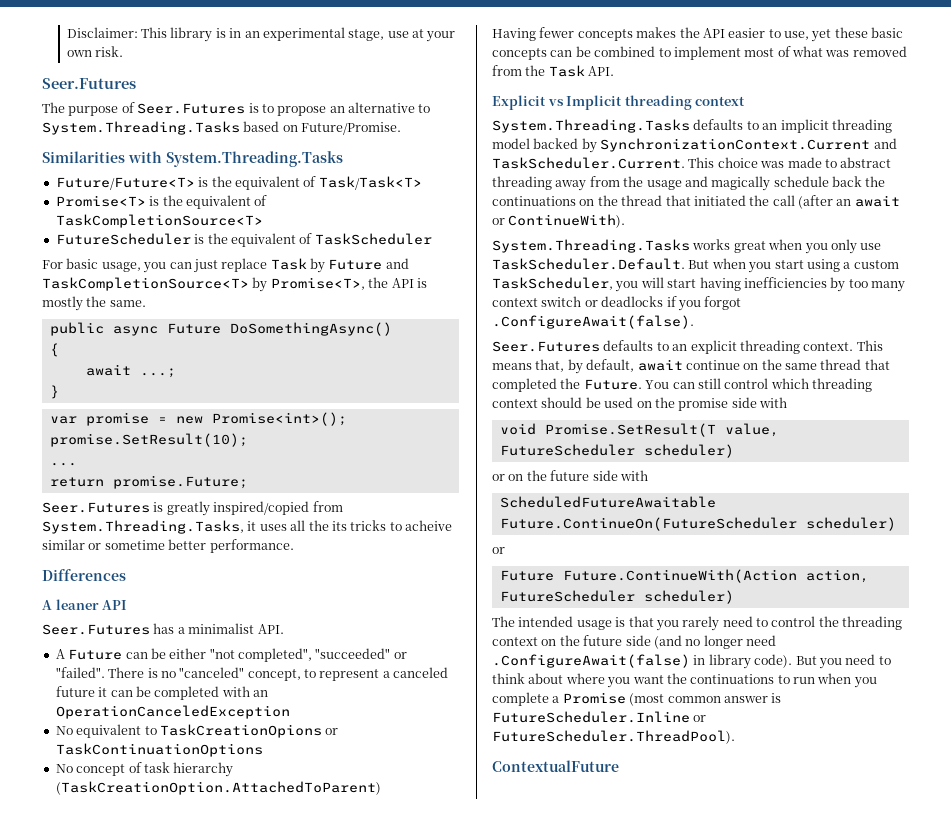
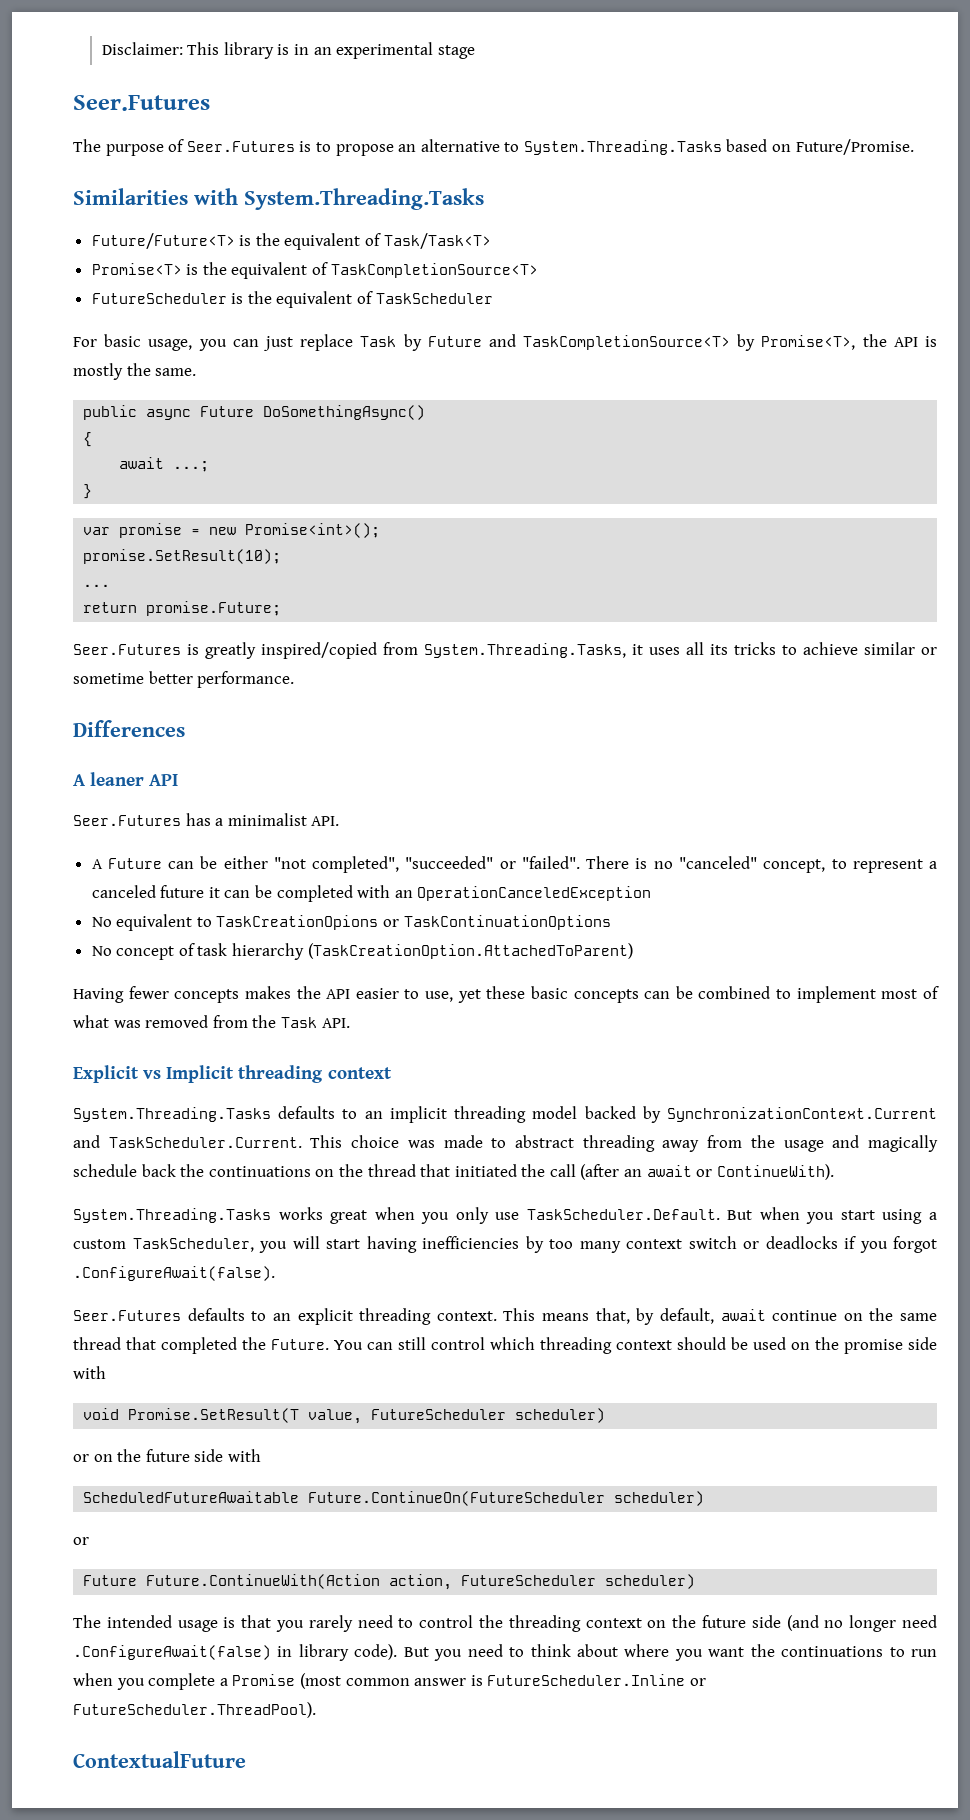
[348,29,456,42] [66,46,124,57] stage, use at your own risk. -> [437,45,475,59] stage
[308,520,329,531] the -> (704, 648) none
[405,520,452,531] acheive -> [803,642,858,655] achieve

